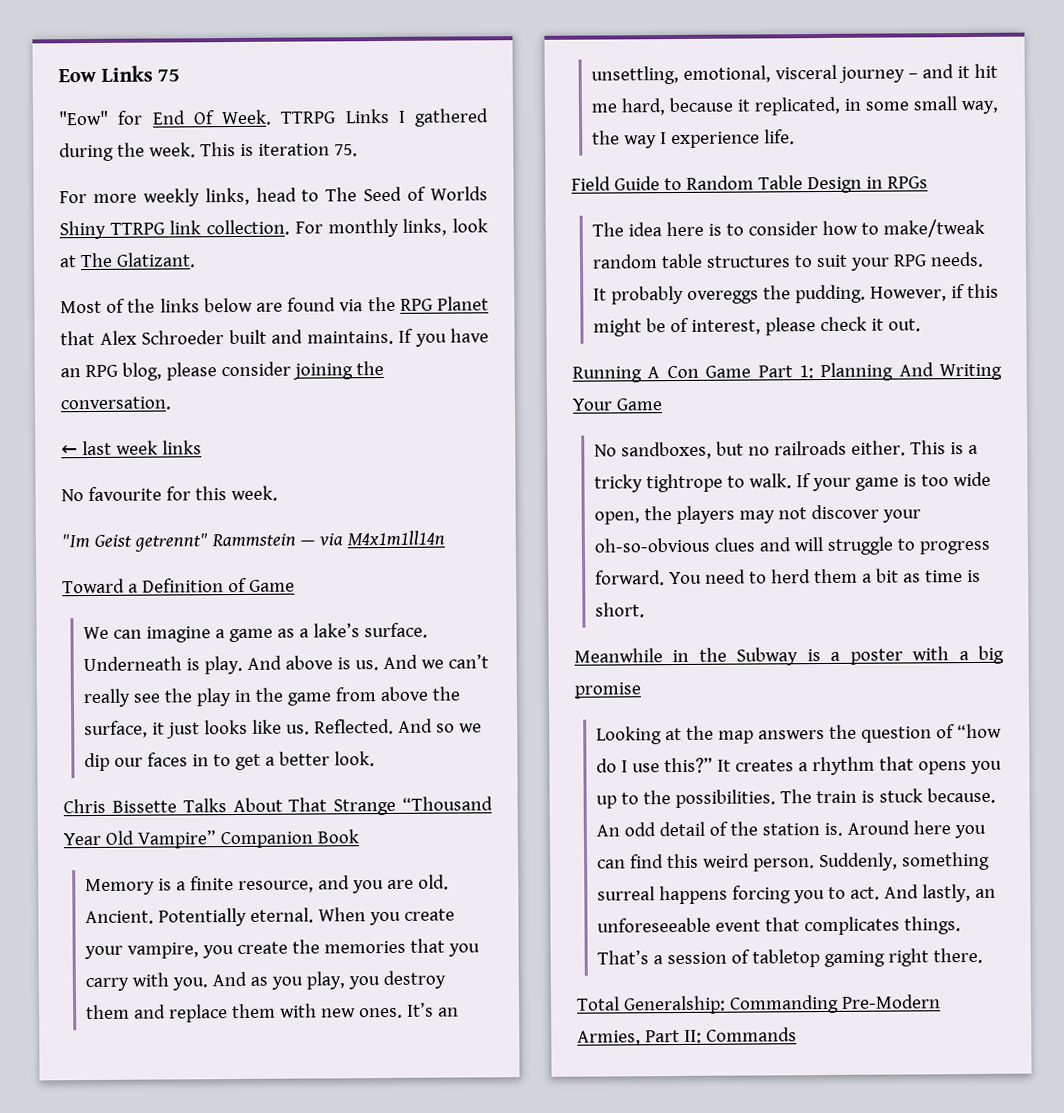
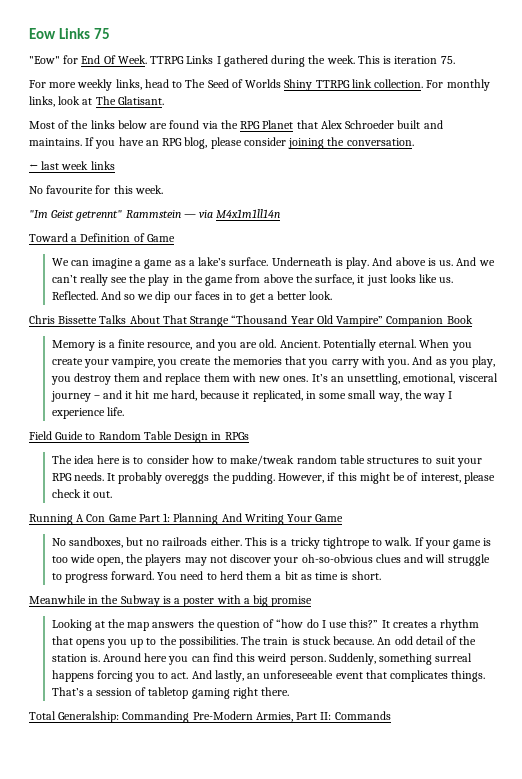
[115,252,196,268] Glatizant. -> [117,96,164,105] Glatisant.

